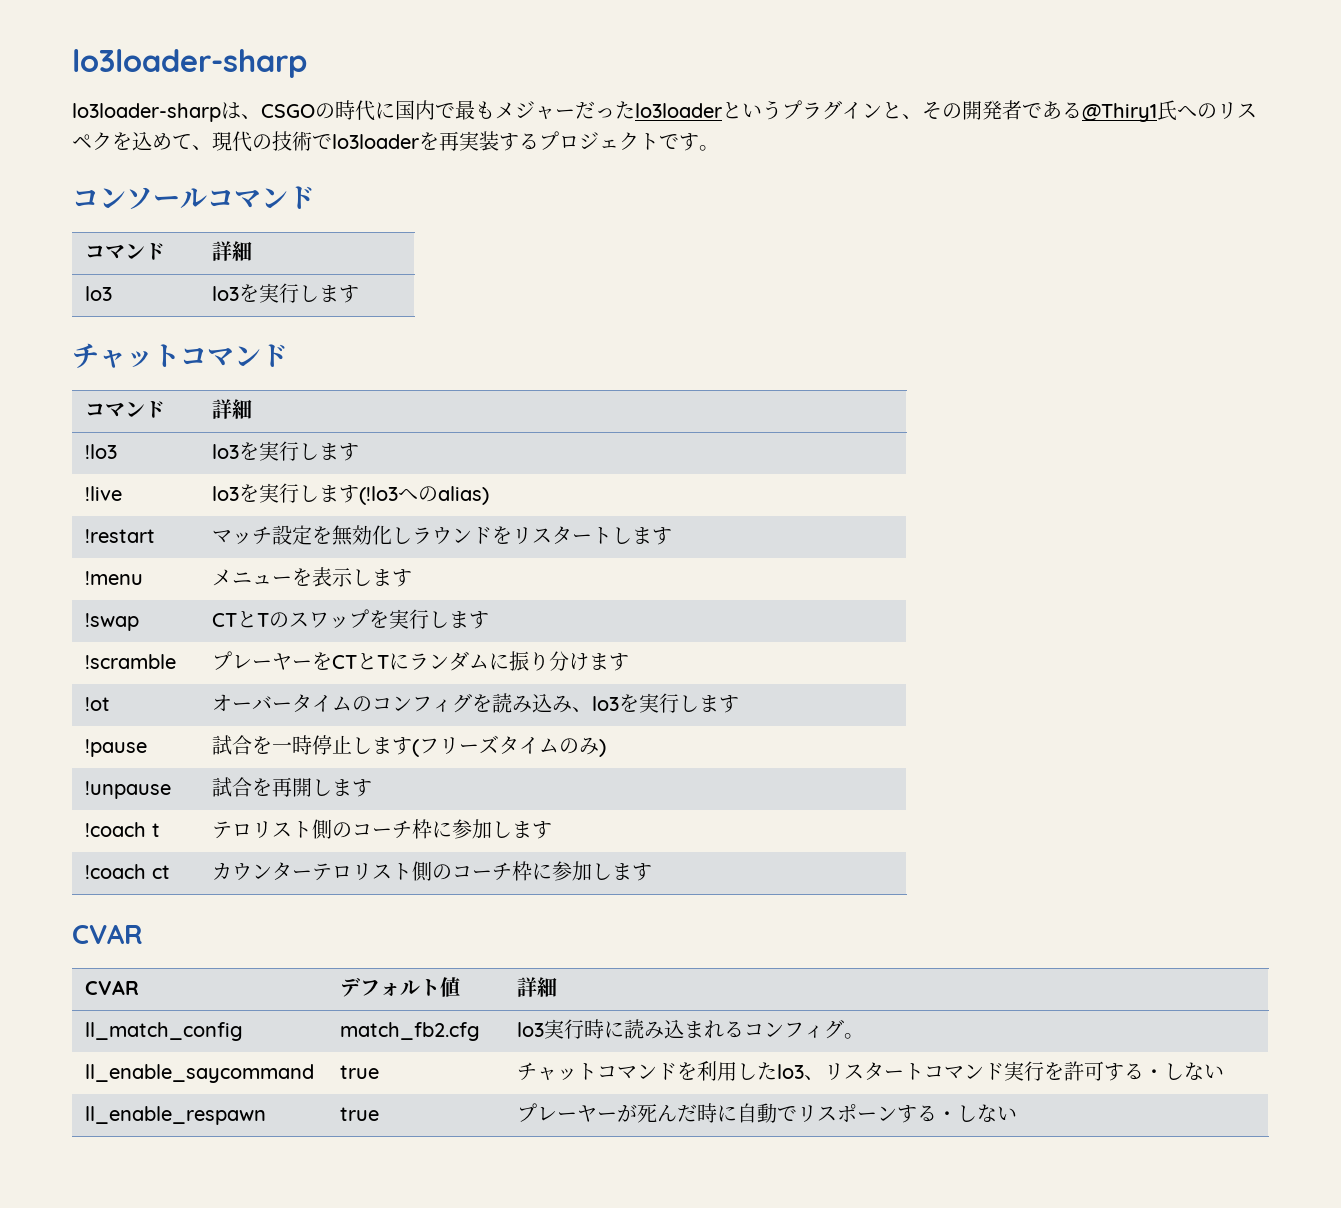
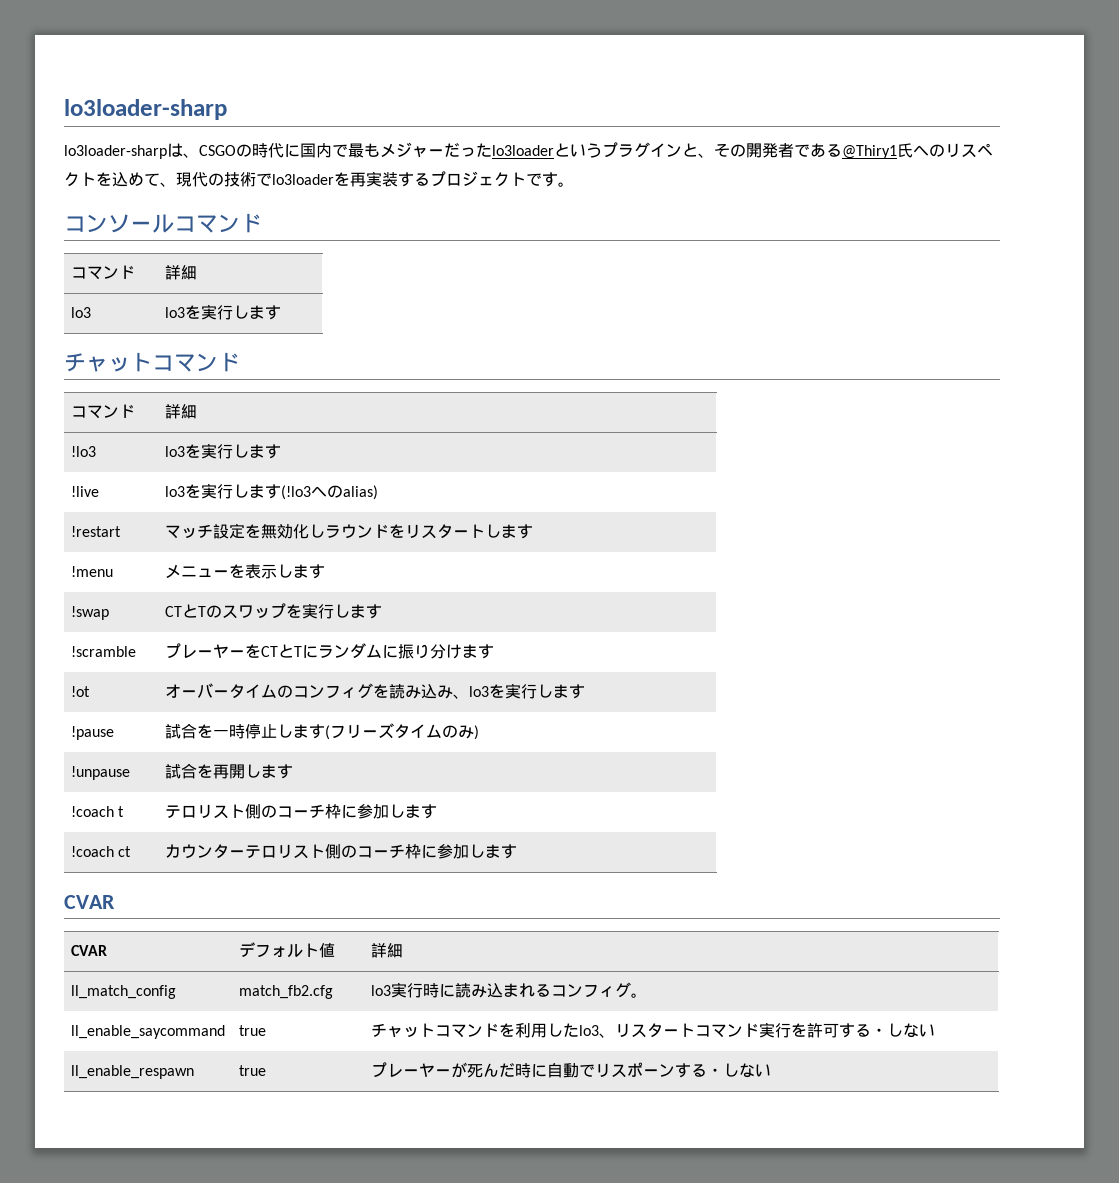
(112, 141) none -> [80,172,96,186] ト

